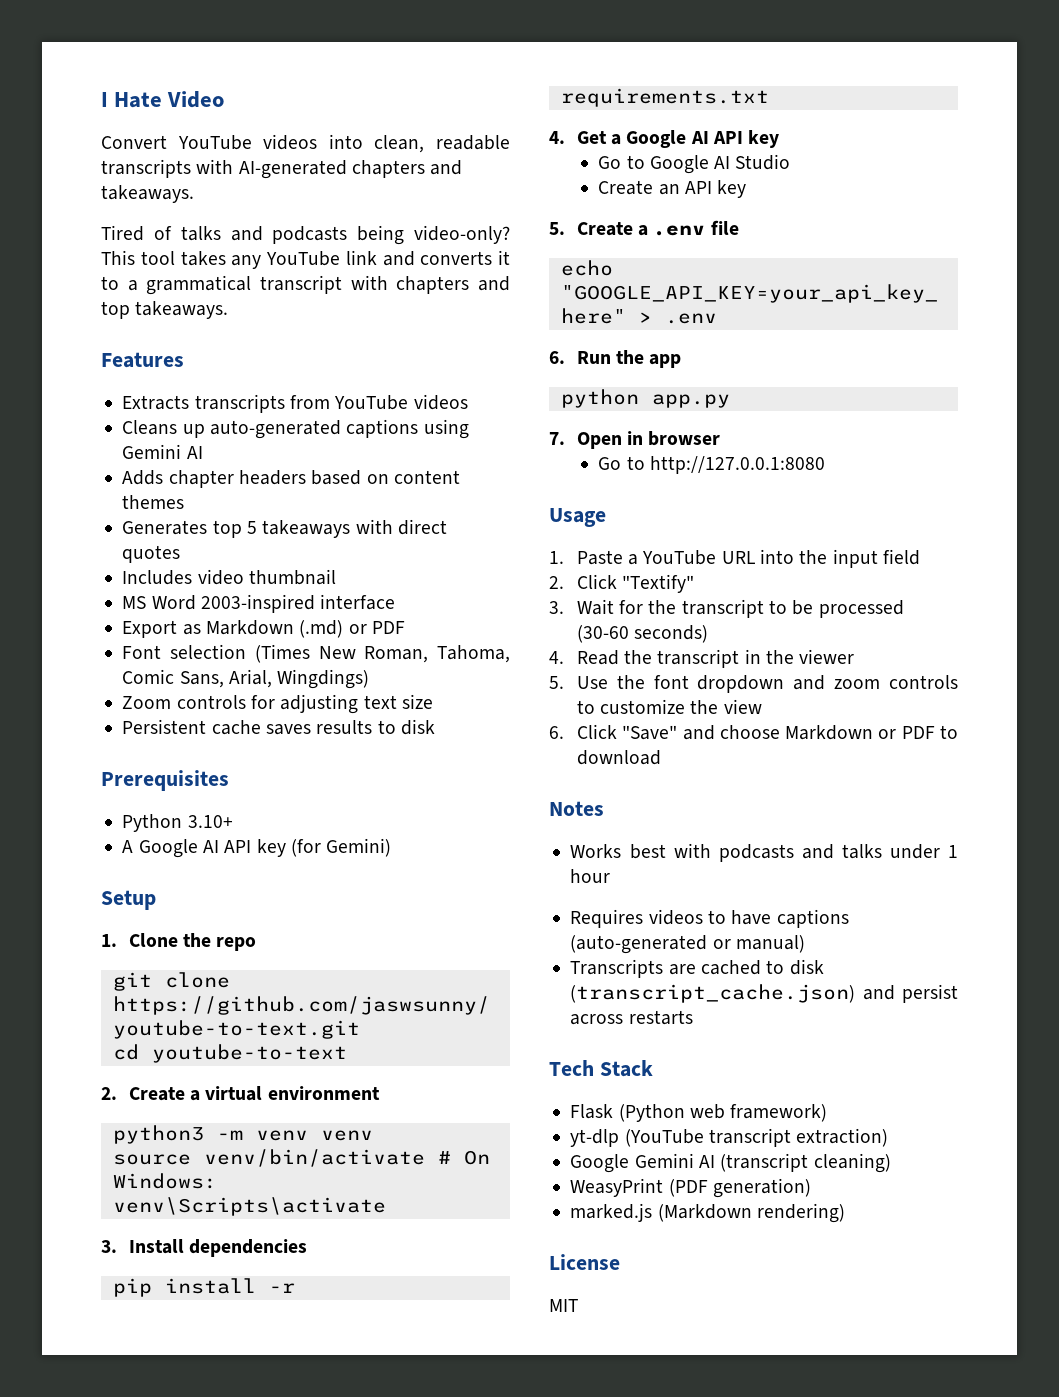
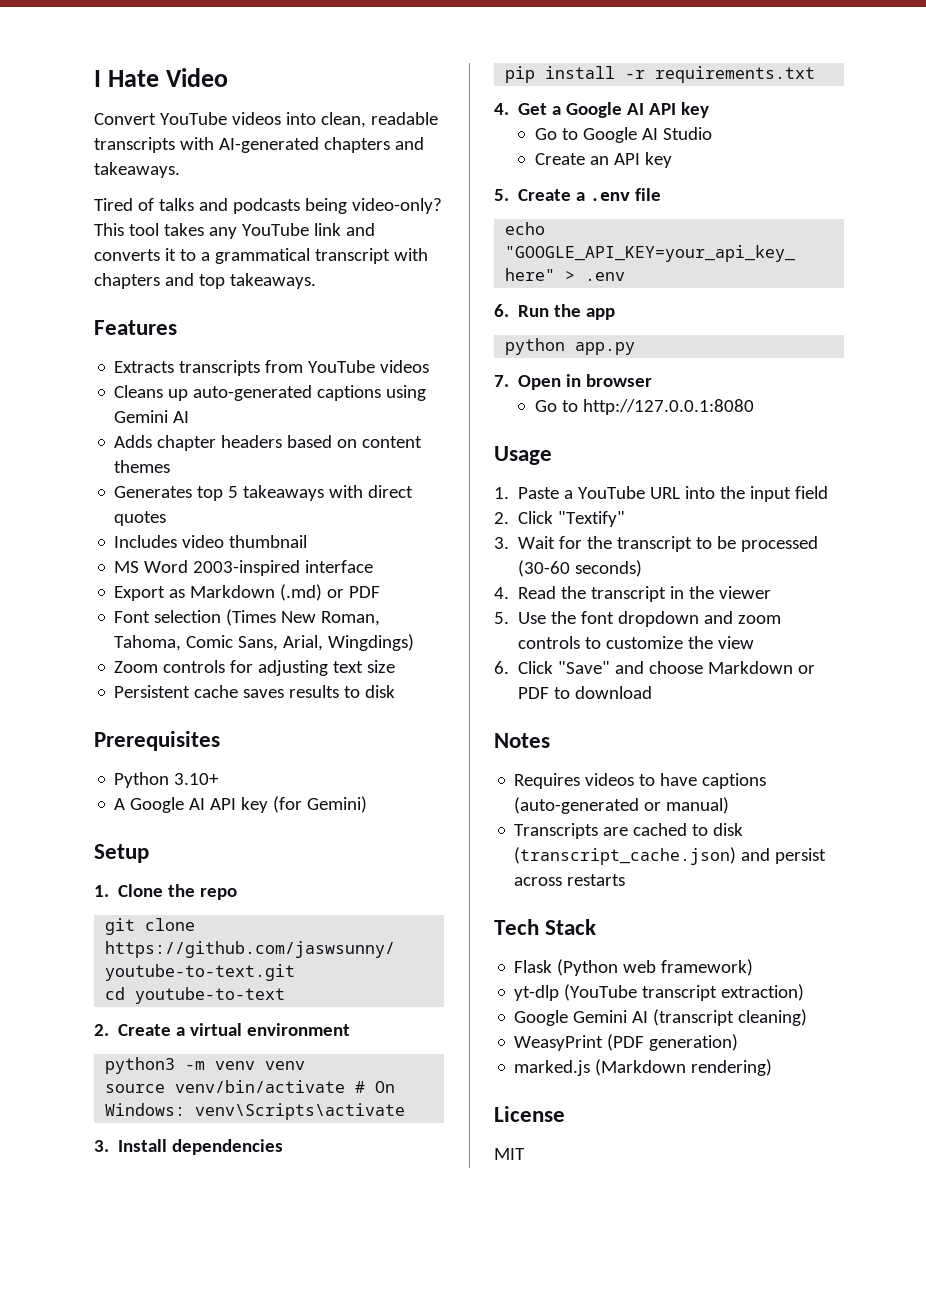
[570,843,958,862] [570,869,611,883] // Works best with podcasts and talks under 1 hour -> (550, 740) none

